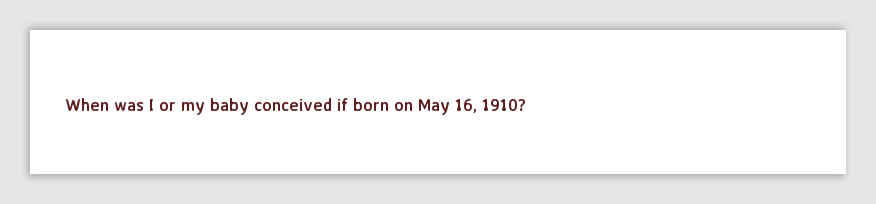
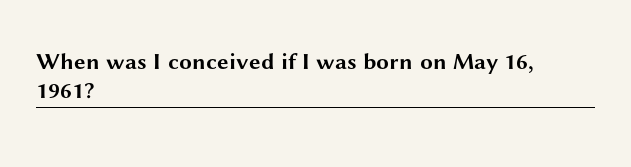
[159,98,348,115] or my baby conceived if -> [167,53,358,69] conceived if I was
[482,99,526,111] 1910? -> [36,83,95,99] 1961?

